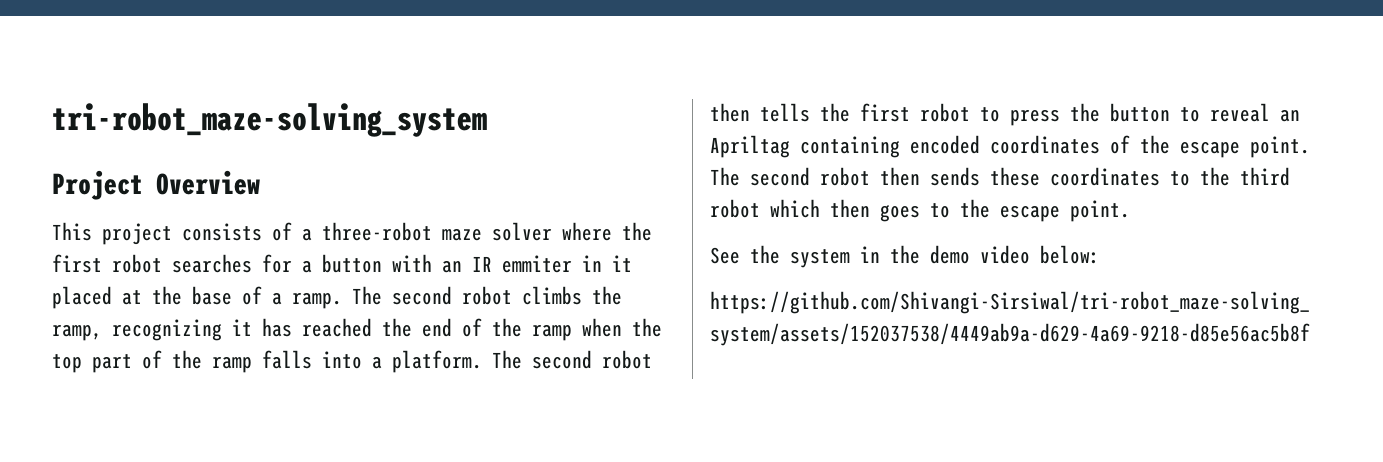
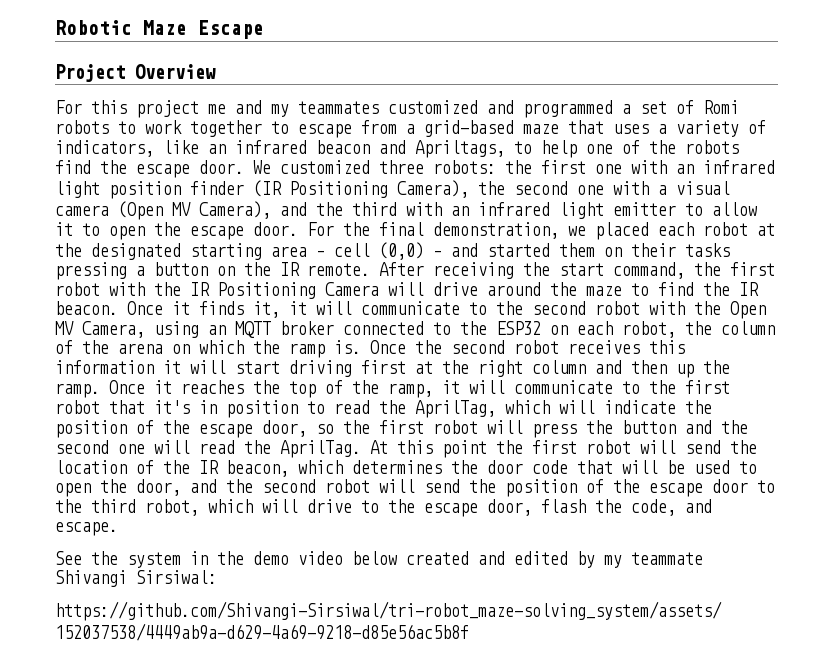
[52,103,487,137] tri-robot_maze-solving_system -> [55,20,264,39] Robotic Maze Escape
[52,222,652,245] [52,254,632,273] [52,286,622,309] [52,318,662,341] [52,350,652,373] [710,103,1300,126] [710,135,1310,158] [710,167,1290,186] [710,199,1130,222] This project consists of a three-robot maze solver where the first robot searches for a button with an IR emmiter in it placed at the base of a ramp. The second robot climbs the ramp, recognizing it has reached the end of the ramp when the top part of the ramp falls into a platform. The second robot then tells the first robot to press the button to reveal an Apriltag containing encoded coordinates of the escape point. The second robot then sends these coordinates to the third robot which then goes to the escape point. -> [55,100,739,118] [55,120,766,138] [55,140,739,158] [55,160,775,178] [55,180,730,199] [55,201,757,220] [55,222,775,240] [55,242,730,260] [55,262,775,280] [55,282,759,299] [55,301,766,319] [55,321,775,338] [55,340,685,358] [55,360,730,378] [55,380,730,398] [55,400,712,418] [55,420,748,438] [55,440,757,458] [55,460,757,477] [55,479,775,497] [55,499,712,517] [55,522,118,536] For this project me and my teammates customized and programmed a set of Romi robots to work together to escape from a grid-based maze that uses a variety of indicators, like an infrared beacon and Apriltags, to help one of the robots find the escape door. We customized three robots: the first one with an infrared light position finder (IR Positioning Camera), the second one with a visual camera (Open MV Camera), and the third with an infrared light emitter to allow it to open the escape door. For the final demonstration, we placed each robot at the designated starting area – cell (0,0) – and started them on their tasks pressing a button on the IR remote. After receiving the start command, the first robot with the IR Positioning Camera will drive around the maze to find the IR beacon. Once it finds it, it will communicate to the second robot with the Open MV Camera, using an MQTT broker connected to the ESP32 on each robot, the column of the arena on which the ramp is. Once the second robot receives this information it will start driving first at the right column and then up the ramp. Once it reaches the top of the ramp, it will communicate to the first robot that it's in position to read the AprilTag, which will indicate the position of the escape door, so the first robot will press the button and the second one will read the AprilTag. At this point the first robot will send the location of the IR beacon, which determines the door code that will be used to open the door, and the second robot will send the position of the escape door to the third robot, which will drive to the escape door, flash the code, and escape.
[1040,245,1100,264] below: -> [352,551,703,568] [55,570,217,587] below created and edited by my teammate Shivangi Sirsiwal:

